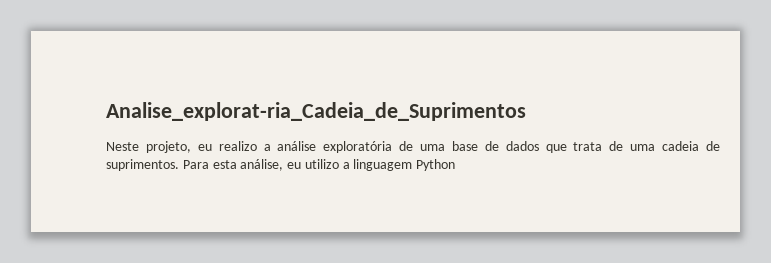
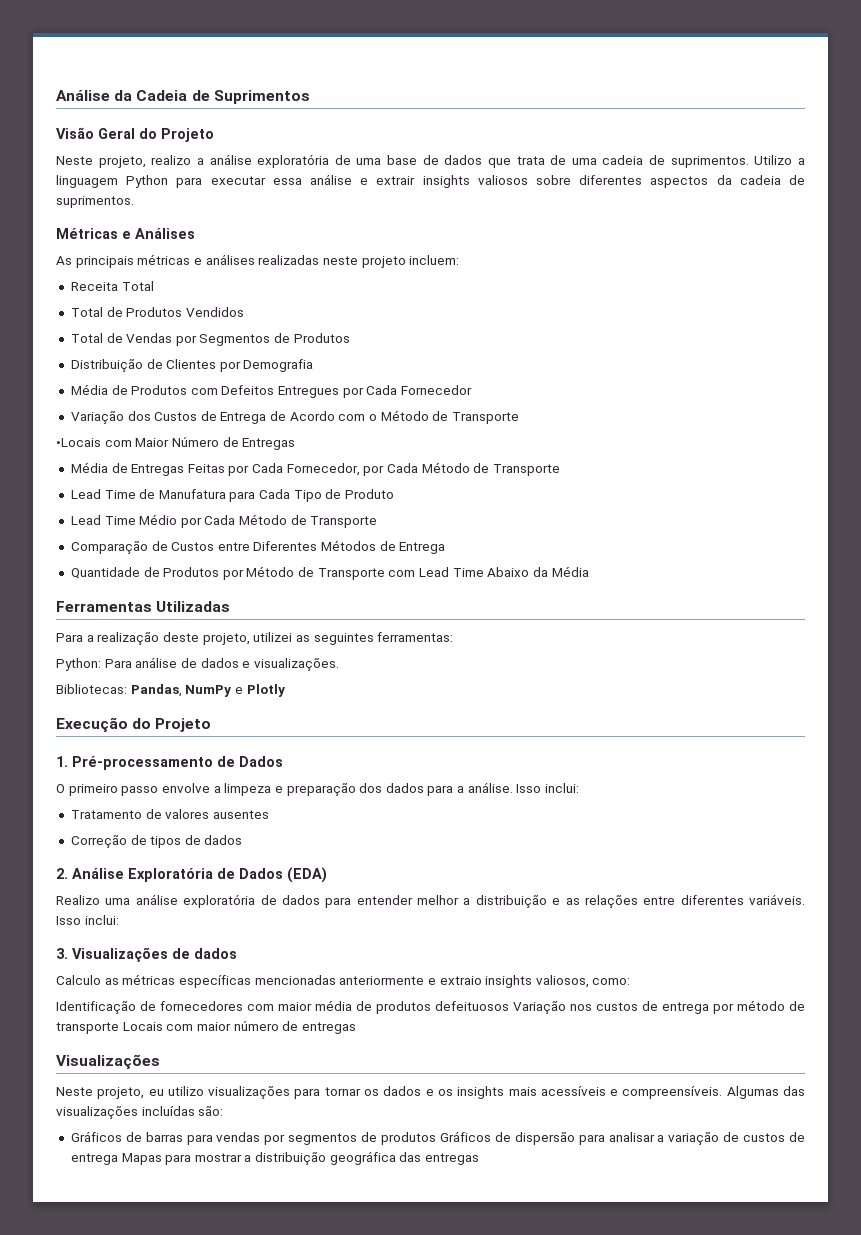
[106,102,526,121] [106,141,212,153] Analise_explorat-ria_Cadeia_de_Suprimentos // Neste projeto, eu -> [56,90,310,104] [56,127,214,142] [56,156,146,168] Análise da Cadeia de Suprimentos // Visão Geral do Projeto // Neste projeto,
[182,159,456,171] Para esta análise, eu utilizo a linguagem Python -> [754,155,806,165] [56,174,806,188] [56,196,134,208] [56,228,195,239] [56,254,460,268] [70,281,154,291] [70,307,244,317] [70,333,350,346] [70,359,314,372] [70,384,473,398] [70,410,519,424] [56,437,296,450] [70,462,560,476] [70,489,395,502] [70,514,378,528] [70,540,446,554] [70,566,589,580] [56,601,231,612] [56,632,454,645] [56,657,339,671] [56,684,285,697] [56,717,212,732] [56,756,283,770] [56,782,580,796] [70,809,269,819] [70,835,243,848] [56,867,327,883] [56,894,805,908] [56,915,119,925] [56,947,237,962] [56,974,631,988] [56,1000,805,1014] [56,1021,356,1034] [56,1054,160,1069] [56,1086,805,1099] [56,1106,224,1119] [70,1131,806,1145] [70,1151,480,1165] Utilizo a linguagem Python para executar essa análise e extrair insights valiosos sobre diferentes aspectos da cadeia de suprimentos. // Métricas e Análises // As principais métricas e análises realizadas neste projeto incluem: // Receita Total // Total de Produtos Vendidos // Total de Vendas por Segmentos de Produtos // Distribuição de Clientes por Demografia // Média de Produtos com Defeitos Entregues por Cada Fornecedor // Variação dos Custos de Entrega de Acordo com o Método de Transporte // •Locais com Maior Número de Entregas // Média de Entregas Feitas por Cada Fornecedor, por Cada Método de Transporte // Lead Time de Manufatura para Cada Tipo de Produto // Lead Time Médio por Cada Método de Transporte // Comparação de Custos entre Diferentes Métodos de Entrega // Quantidade de Produtos por Método de Transporte com Lead Time Abaixo da Média // Ferramentas Utilizadas // Para a realização deste projeto, utilizei as seguintes ferramentas: // Python: Para análise de dados e visualizações. // Bibliotecas: Pandas, NumPy e Plotly // Execução do Projeto // 1. Pré-processamento de Dados // O primeiro passo envolve a limpeza e preparação dos dados para a análise. Isso inclui: // Tratamento de valores ausentes // Correção de tipos de dados // 2. Análise Exploratória de Dados (EDA) // Realizo uma análise exploratória de dados para entender melhor a distribuição e as relações entre diferentes variáveis. Isso inclui: // 3. Visualizações de dados // Calculo as métricas específicas mencionadas anteriormente e extraio insights valiosos, como: // Identificação de fornecedores com maior média de produtos defeituosos Variação nos custos de entrega por método de transporte Locais com maior número de entregas // Visualizações // Neste projeto, eu utilizo visualizações para tornar os dados e os insights mais acessíveis e compreensíveis. Algumas das visualizações incluídas são: // Gráficos de barras para vendas por segmentos de produtos Gráficos de dispersão para analisar a variação de custos de entrega Mapas para mostrar a distribuição geográfica das entregas

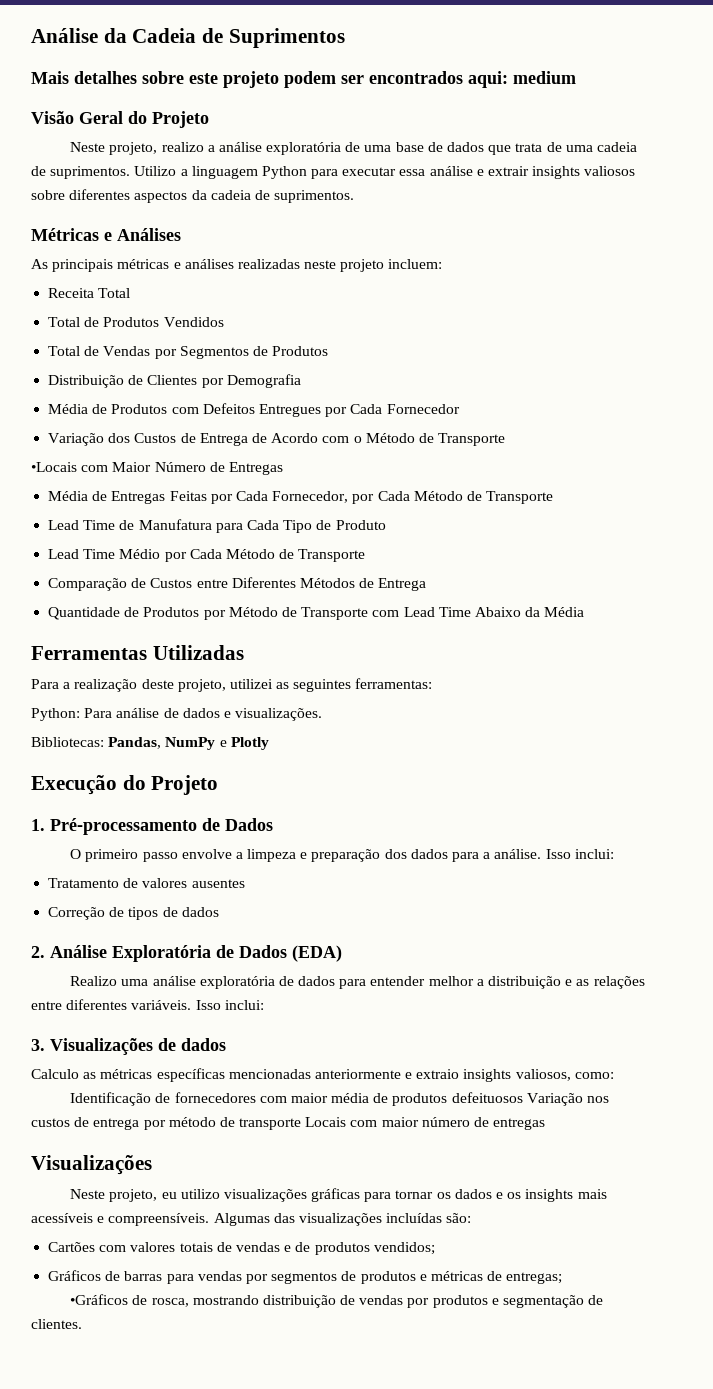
(310, 97) none -> [31,71,576,88] // Mais detalhes sobre este projeto podem ser encontrados aqui: medium
(291, 1092) none -> [311,1188,361,1202] gráficas
(224, 1111) none -> [48,1242,435,1255] // Cartões com valores totais de vendas e de produtos vendidos;
[439,1131,806,1145] [70,1151,480,1165] Gráficos de dispersão para analisar a variação de custos de entrega Mapas para mostrar a distribuição geográfica das entregas -> [419,1271,563,1284] [70,1294,604,1308] [31,1319,82,1329] e métricas de entregas; // •Gráficos de rosca, mostrando distribuição de vendas por produtos e segmentação de clientes.

